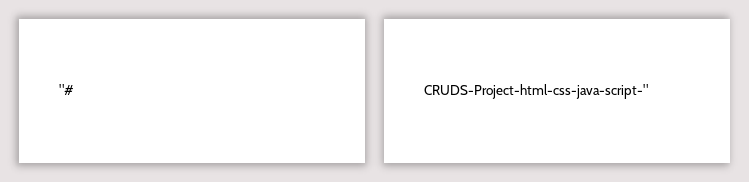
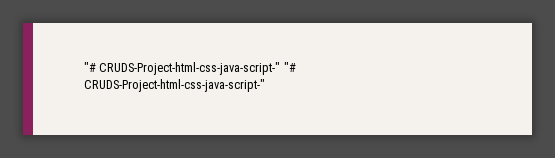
[59,84,648,99] "# CRUDS-Project-html-css-java-script-" -> [84,62,296,75] [84,79,265,92] "# CRUDS-Project-html-css-java-script-" "# CRUDS-Project-html-css-java-script-"

